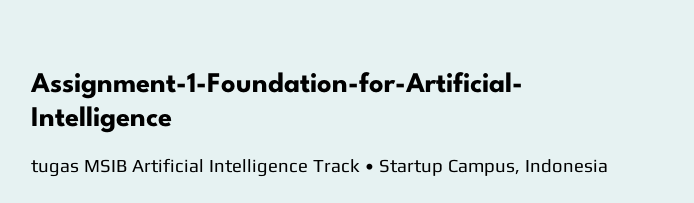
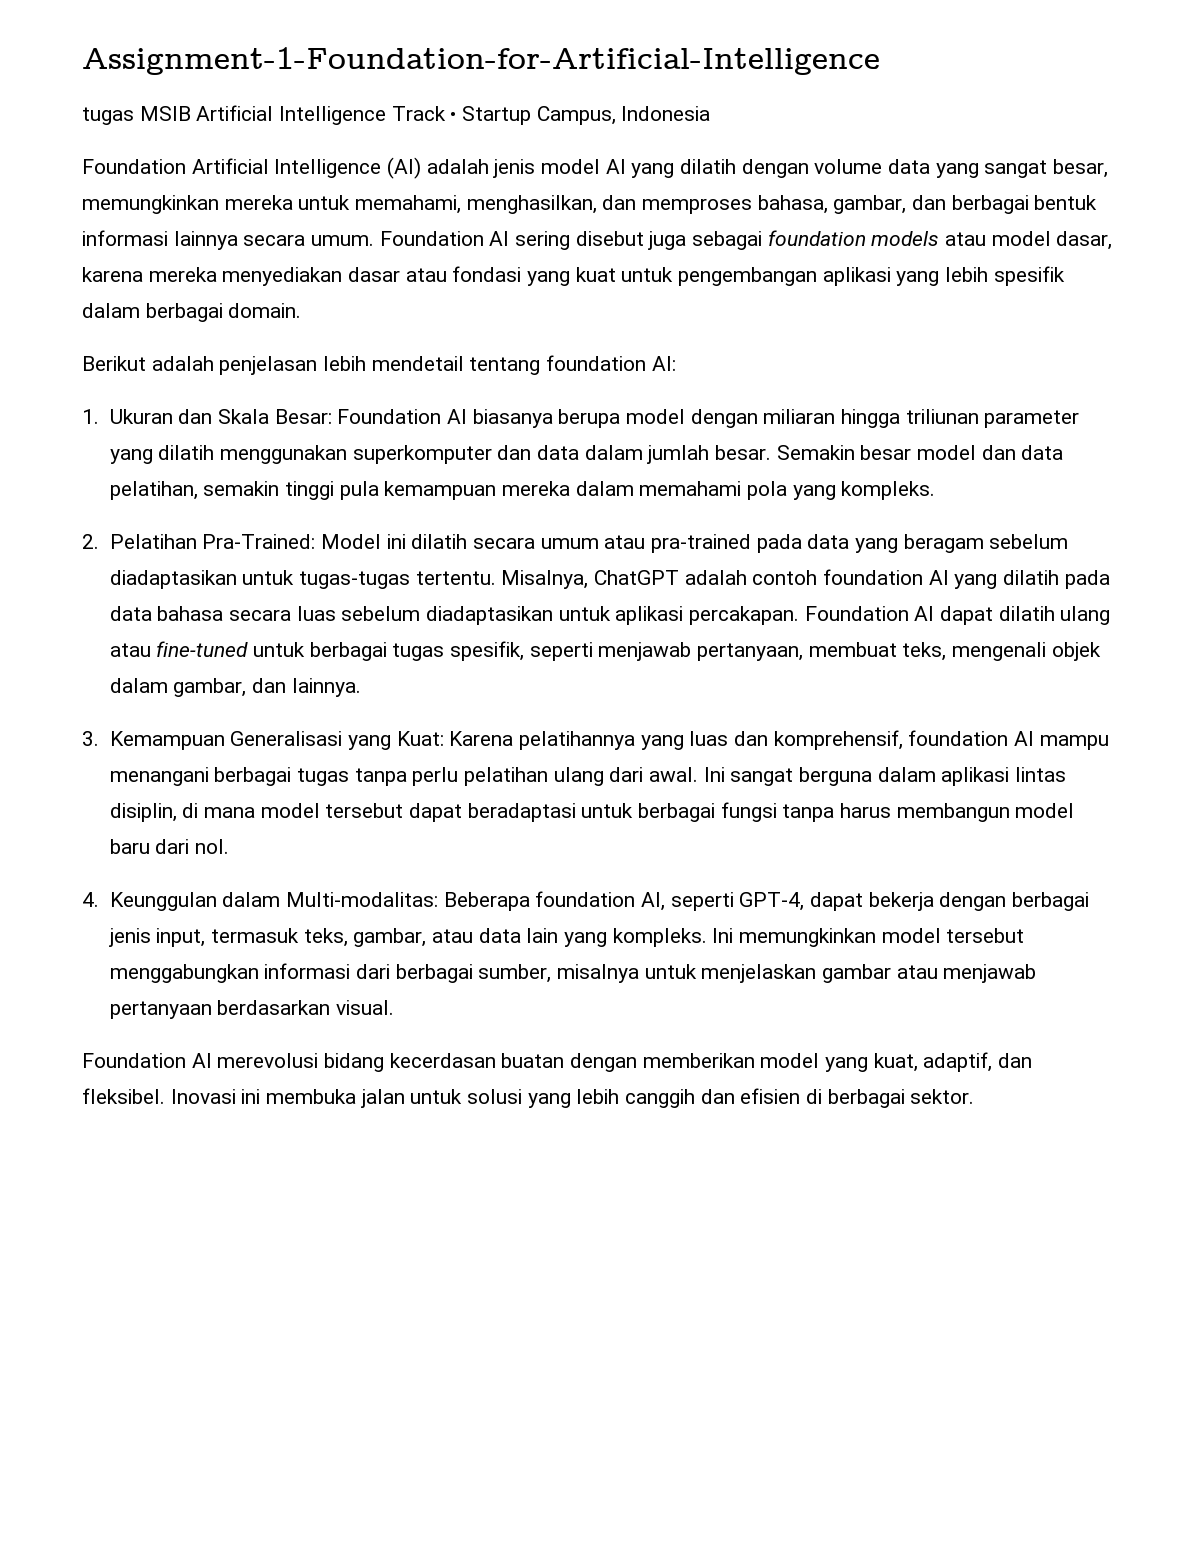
(608, 166) none -> [82,157,1109,179] [82,195,1098,214] [82,230,1113,250] [82,266,1065,286] [82,303,302,322] [82,355,676,375] [82,409,1080,428] [109,445,1064,464] [109,481,936,500] [82,534,1069,553] [109,569,1110,589] [109,606,1111,625] [109,641,1101,661] [109,678,361,697] [82,730,1109,750] [109,767,1066,786] [109,802,1075,822] [109,839,229,854] [82,891,1089,911] [108,928,1025,947] [109,963,1037,983] [109,1000,394,1019] [82,1052,1033,1072] [82,1088,975,1108] // Foundation Artificial Intelligence (AI) adalah jenis model AI yang dilatih dengan volume data yang sangat besar, memungkinkan mereka untuk memahami, menghasilkan, dan memproses bahasa, gambar, dan berbagai bentuk informasi lainnya secara umum. Foundation AI sering disebut juga sebagai foundation models atau model dasar, karena mereka menyediakan dasar atau fondasi yang kuat untuk pengembangan aplikasi yang lebih spesifik dalam berbagai domain. // Berikut adalah penjelasan lebih mendetail tentang foundation AI: // 1. Ukuran dan Skala Besar: Foundation AI biasanya berupa model dengan miliaran hingga triliunan parameter yang dilatih menggunakan superkomputer dan data dalam jumlah besar. Semakin besar model dan data pelatihan, semakin tinggi pula kemampuan mereka dalam memahami pola yang kompleks. // 2. Pelatihan Pra-Trained: Model ini dilatih secara umum atau pra-trained pada data yang beragam sebelum diadaptasikan untuk tugas-tugas tertentu. Misalnya, ChatGPT adalah contoh foundation AI yang dilatih pada data bahasa secara luas sebelum diadaptasikan untuk aplikasi percakapan. Foundation AI dapat dilatih ulang atau fine-tuned untuk berbagai tugas spesifik, seperti menjawab pertanyaan, membuat teks, mengenali objek dalam gambar, dan lainnya. // 3. Kemampuan Generalisasi yang Kuat: Karena pelatihannya yang luas dan komprehensif, foundation AI mampu menangani berbagai tugas tanpa perlu pelatihan ulang dari awal. Ini sangat berguna dalam aplikasi lintas disiplin, di mana model tersebut dapat beradaptasi untuk berbagai fungsi tanpa harus membangun model baru dari nol. // 4. Keunggulan dalam Multi-modalitas: Beberapa foundation AI, seperti GPT-4, dapat bekerja dengan berbagai jenis input, termasuk teks, gambar, atau data lain yang kompleks. Ini memungkinkan model tersebut menggabungkan informasi dari berbagai sumber, misalnya untuk menjelaskan gambar atau menjawab pertanyaan berdasarkan visual. // Foundation AI merevolusi bidang kecerdasan buatan dengan memberikan model yang kuat, adaptif, dan fleksibel. Inovasi ini membuka jalan untuk solusi yang lebih canggih dan efisien di berbagai sektor.

